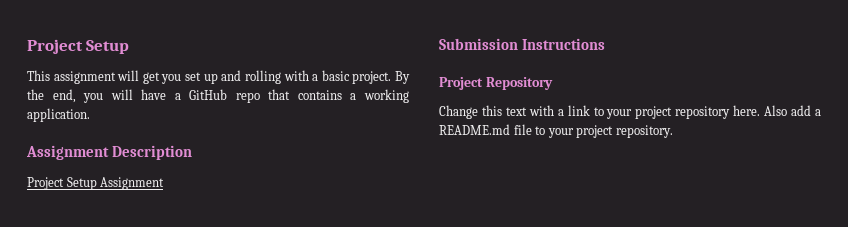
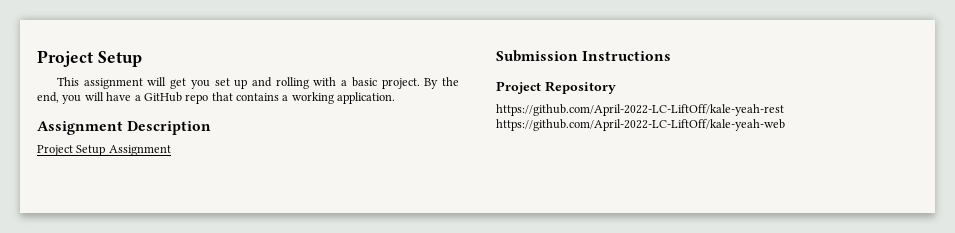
[439,105,821,119] [439,124,673,138] Change this text with a link to your project repository here. Also add a README.md file to your project repository. -> [496,104,784,116] [496,119,785,131] https://github.com/April-2022-LC-LiftOff/kale-yeah-rest https://github.com/April-2022-LC-LiftOff/kale-yeah-web

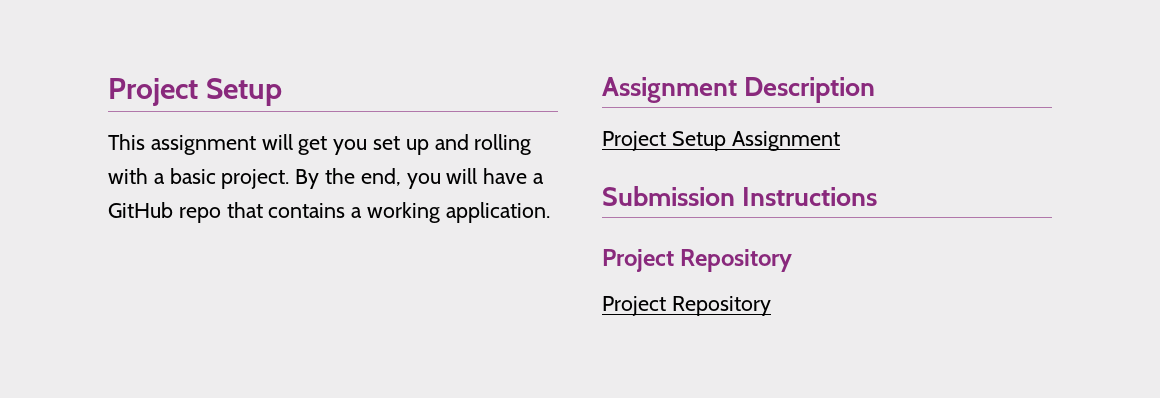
[496,104,784,116] [496,119,785,131] https://github.com/April-2022-LC-LiftOff/kale-yeah-rest https://github.com/April-2022-LC-LiftOff/kale-yeah-web -> [602,296,771,316] Project Repository

